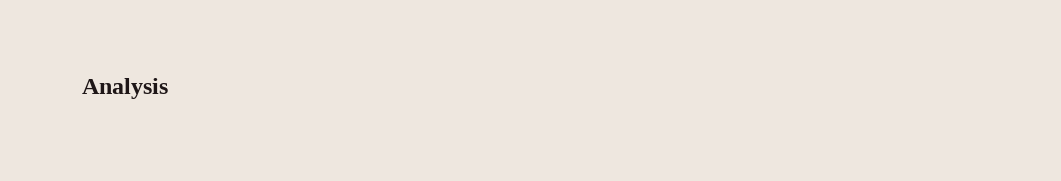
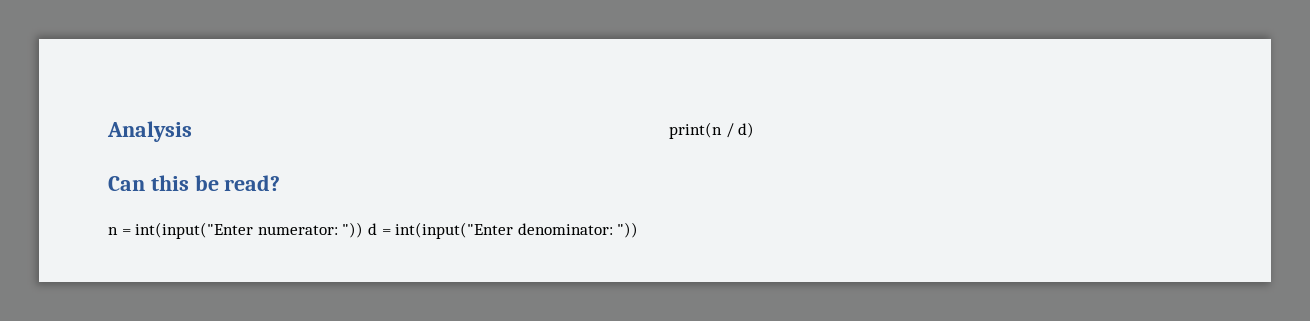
(168, 88) none -> [108,175,281,191] [108,222,639,239] [669,122,755,139] // Can this be read? // n = int(input("Enter numerator: ")) d = int(input("Enter denominator: ")) print(n / d)

